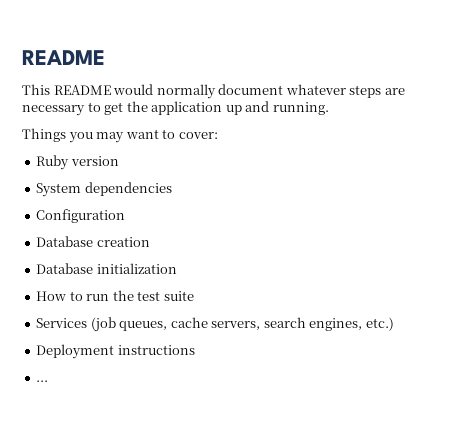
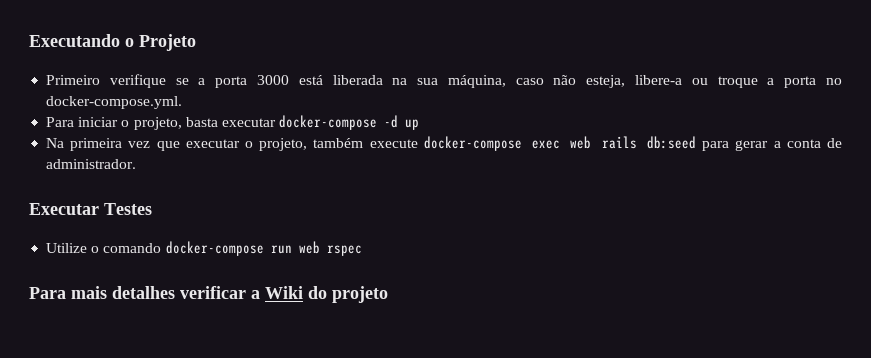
[22,50,105,65] [22,84,405,99] [22,101,329,116] [22,128,218,143] [36,155,119,170] [36,182,172,197] [36,209,126,223] [36,236,150,247] [36,263,177,274] [36,290,194,301] [36,317,394,332] [36,344,195,359] [36,380,49,382] README // This README would normally document whatever steps are necessary to get the application up and running. // Things you may want to cover: // Ruby version // System dependencies // Configuration // Database creation // Database initialization // How to run the test suite // Services (job queues, cache servers, search engines, etc.) // Deployment instructions // ... -> [29,34,196,51] [46,74,843,88] [46,96,183,109] [46,115,420,130] [46,136,842,151] [46,159,137,169] [29,203,152,215] [46,241,362,256] [29,286,388,303] Executando o Projeto // Primeiro verifique se a porta 3000 está liberada na sua máquina, caso não esteja, libere-a ou troque a porta no docker-compose.yml. // Para iniciar o projeto, basta executar docker-compose -d up // Na primeira vez que executar o projeto, também execute docker-compose exec web rails db:seed para gerar a conta de administrador. // Executar Testes // Utilize o comando docker-compose run web rspec // Para mais detalhes verificar a Wiki do projeto

